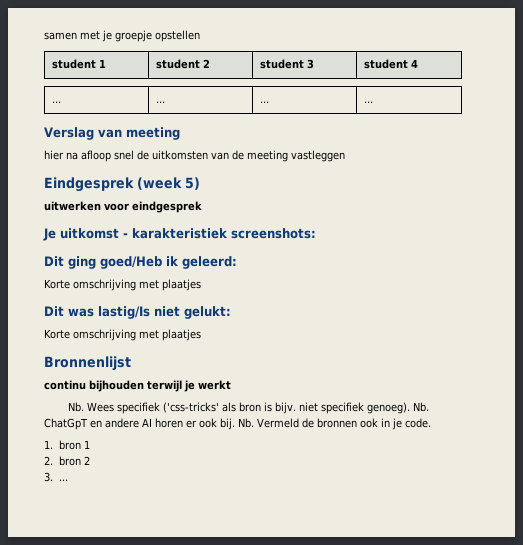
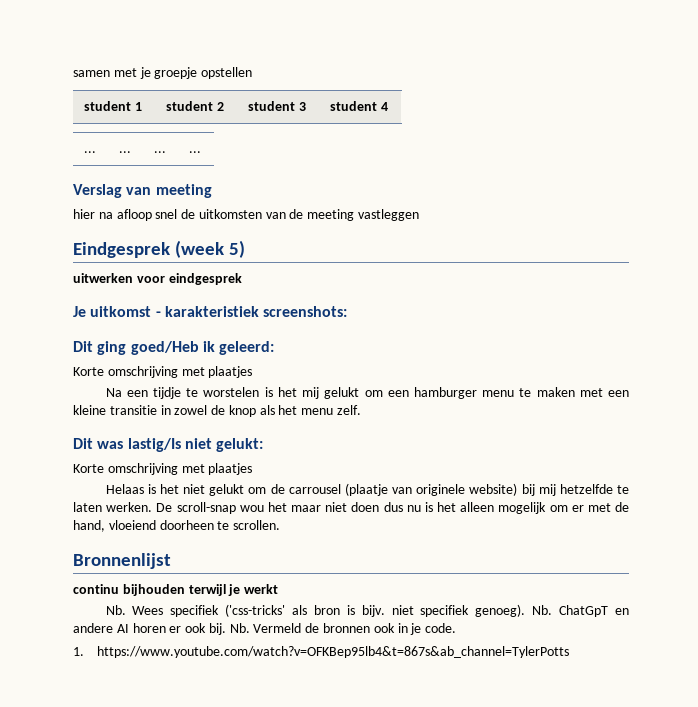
(201, 285) none -> [105,387,629,399] [73,405,362,417] // Na een tijdje te worstelen is het mij gelukt om een hamburger menu te maken met een kleine transitie in zowel de knop als het menu zelf.
(201, 335) none -> [105,483,629,496] [73,502,630,514] [73,520,281,532] // Helaas is het niet gelukt om de carrousel (plaatje van originele website) bij mij hetzelfde te laten werken. De scroll-snap wou het maar niet doen dus nu is het alleen mogelijk om er met de hand, vloeiend doorheen te scrollen.
[58,440,90,450] [44,456,90,466] [44,472,68,482] bron 1 // 2. bron 2 // 3. ... -> [97,646,570,658] https://www.youtube.com/watch?v=OFKBep95lb4&t=867s&ab_channel=TylerPotts

